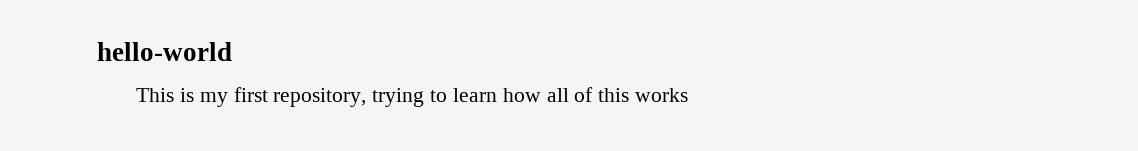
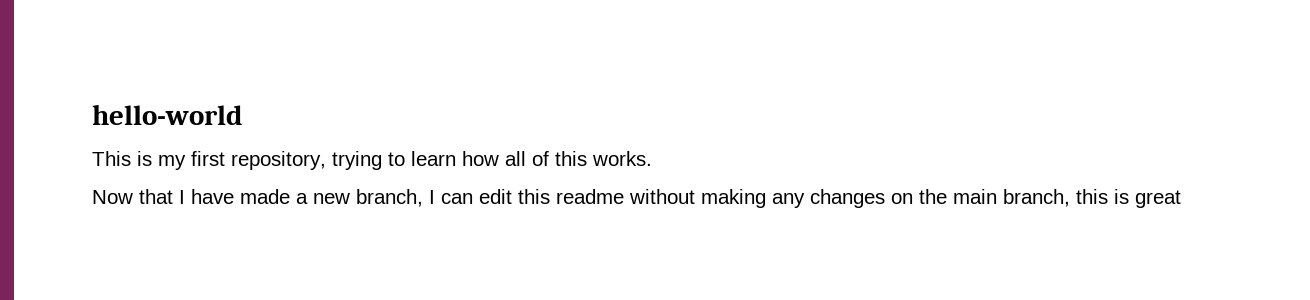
[634,88,688,102] works -> [592,151,652,166] [92,189,1181,208] works. // Now that I have made a new branch, I can edit this readme without making any changes on the main branch, this is great

